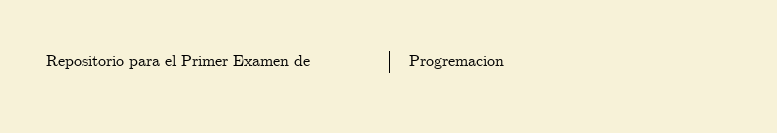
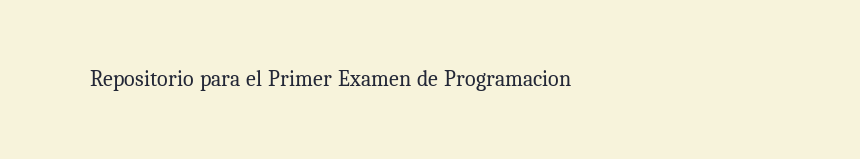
[409,55,504,69] Progremacion -> [443,70,571,91] Programacion

